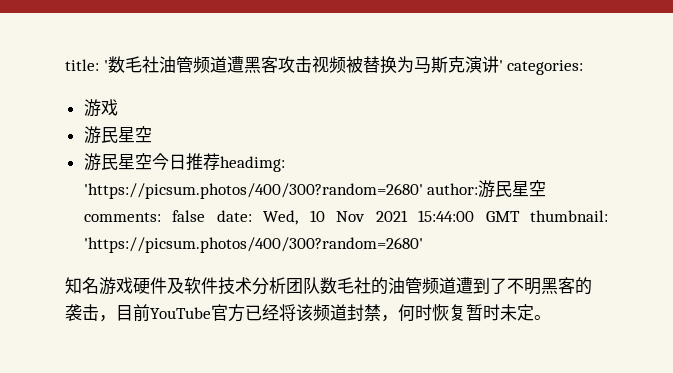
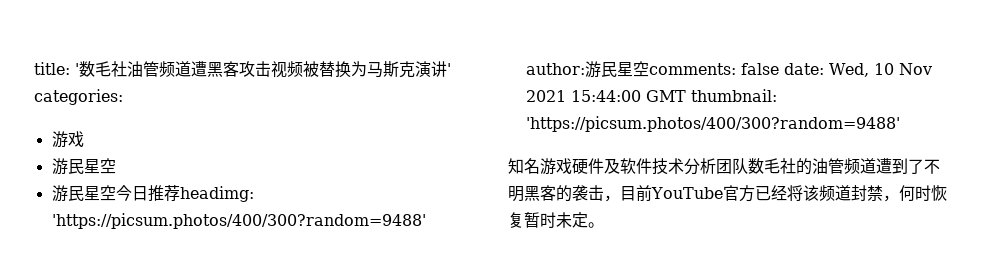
[83,183,423,199] 'https://picsum.photos/400/300?random=2680' -> [51,213,426,229] 'https://picsum.photos/400/300?random=9488'
[83,237,423,253] 'https://picsum.photos/400/300?random=2680' -> [525,116,900,132] 'https://picsum.photos/400/300?random=9488'

